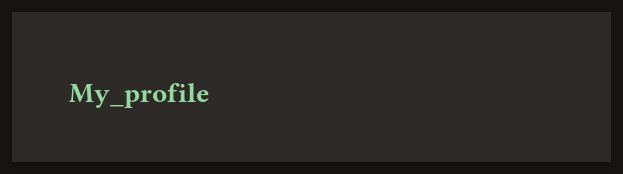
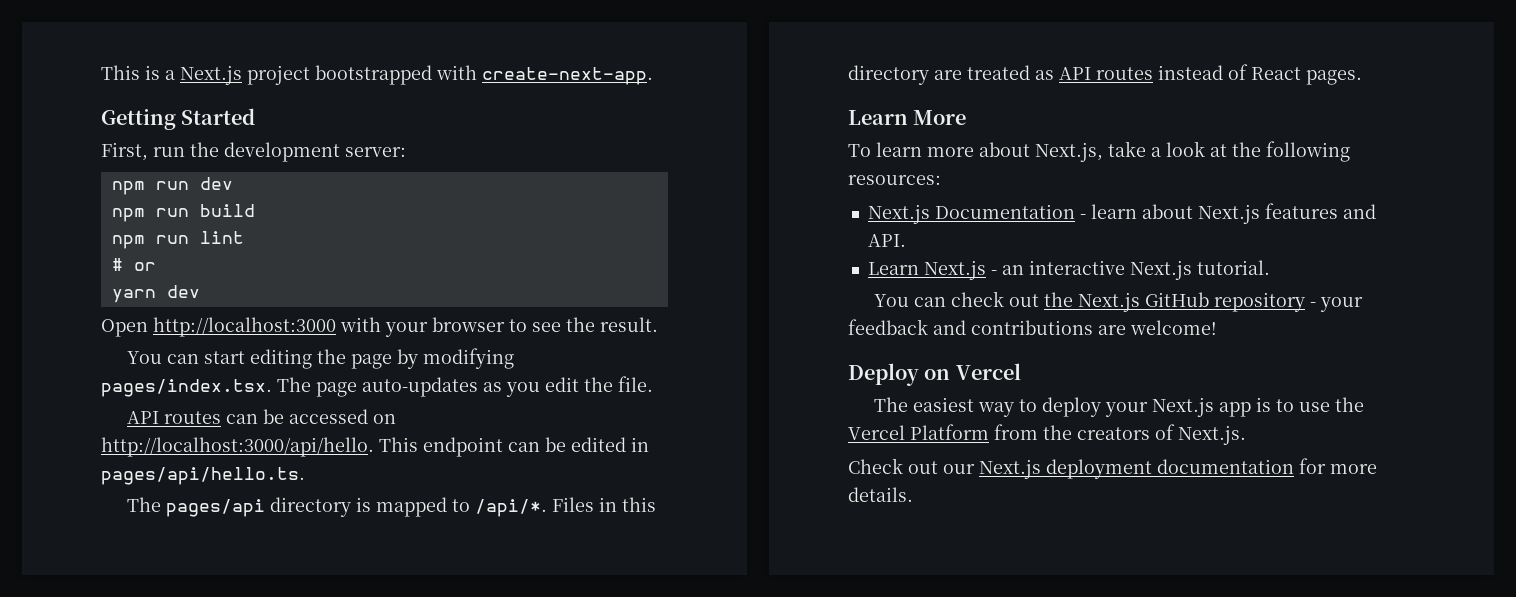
[69,83,210,108] My_profile -> [101,65,653,85] [101,108,256,130] [101,142,406,162] [111,177,233,195] [111,204,255,222] [111,231,244,249] [111,258,156,271] [111,285,200,303] [101,317,658,337] [127,348,515,369] [101,376,653,397] [127,409,397,424] [101,437,649,457] [101,467,305,485] [127,497,657,517] [848,64,1362,85] [848,110,967,125] [848,141,1350,162] [848,175,941,185] [867,203,1376,224] [867,234,906,247] [867,260,1270,280] [874,291,1364,312] [848,319,1217,335] [848,363,1021,386] [874,397,1365,417] [848,424,1246,445] [848,458,1377,479] [848,487,913,502] This is a Next.js project bootstrapped with create-next-app. // Getting Started // First, run the development server: // npm run dev // npm run build // npm run lint // # or // yarn dev // Open http://localhost:3000 with your browser to see the result. // You can start editing the page by modifying pages/index.tsx. The page auto-updates as you edit the file. // API routes can be accessed on http://localhost:3000/api/hello. This endpoint can be edited in pages/api/hello.ts. // The pages/api directory is mapped to /api/*. Files in this directory are treated as API routes instead of React pages. // Learn More // To learn more about Next.js, take a look at the following resources: // Next.js Documentation - learn about Next.js features and API. // Learn Next.js - an interactive Next.js tutorial. // You can check out the Next.js GitHub repository - your feedback and contributions are welcome! // Deploy on Vercel // The easiest way to deploy your Next.js app is to use the Vercel Platform from the creators of Next.js. // Check out our Next.js deployment documentation for more details.

